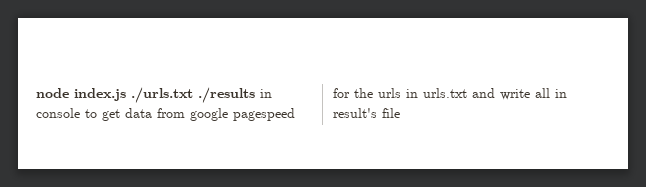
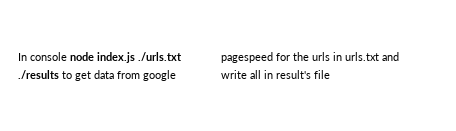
(36, 93) none -> [18,52,67,61] In console
[260,89,272,98] [36,108,80,118] in console -> (59, 74) none

